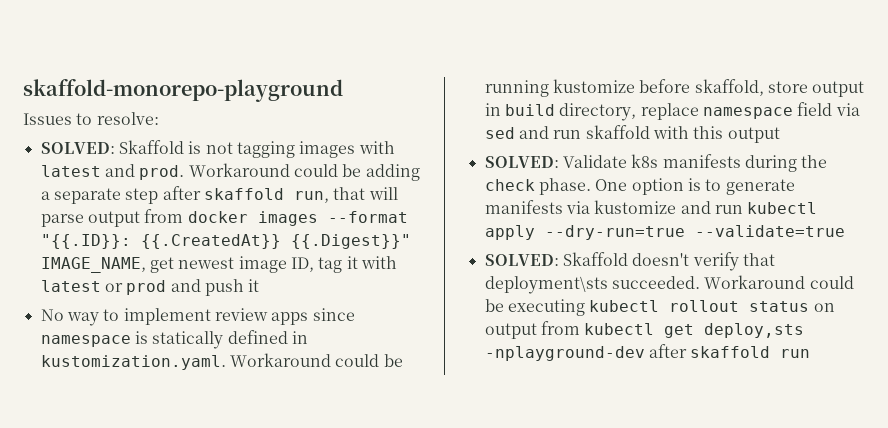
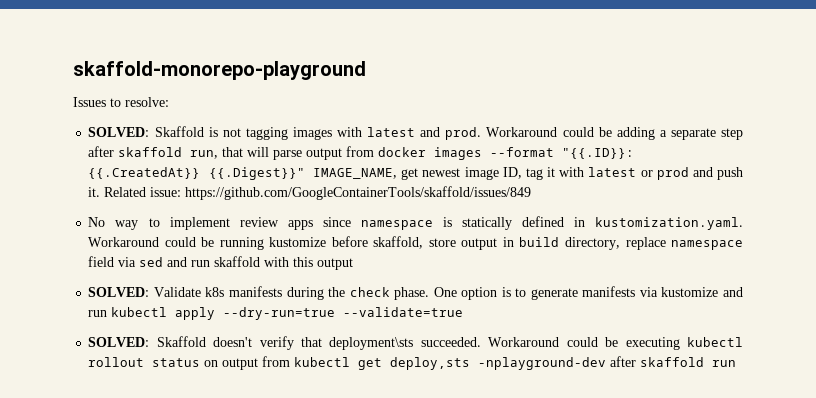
[248,279,260,292] it -> [88,186,532,200] it. Related issue: https://github.com/GoogleContainerTools/skaffold/issues/849

